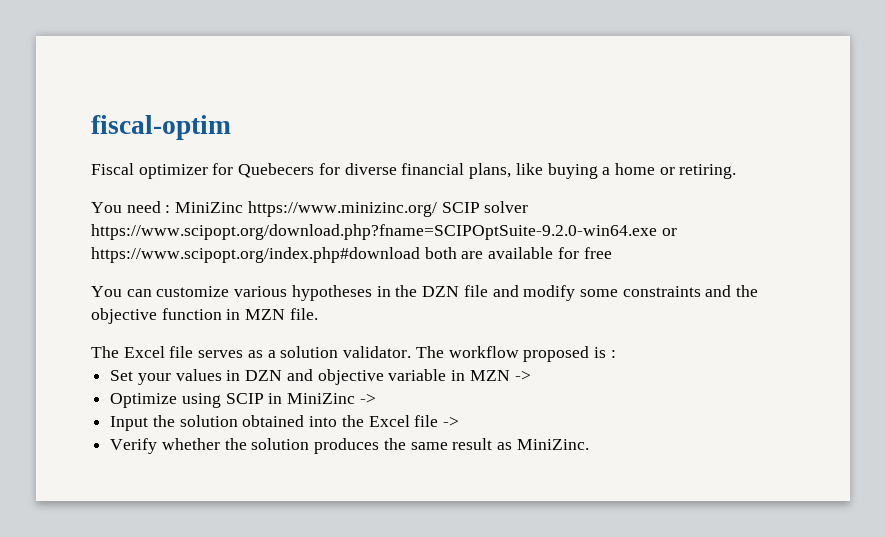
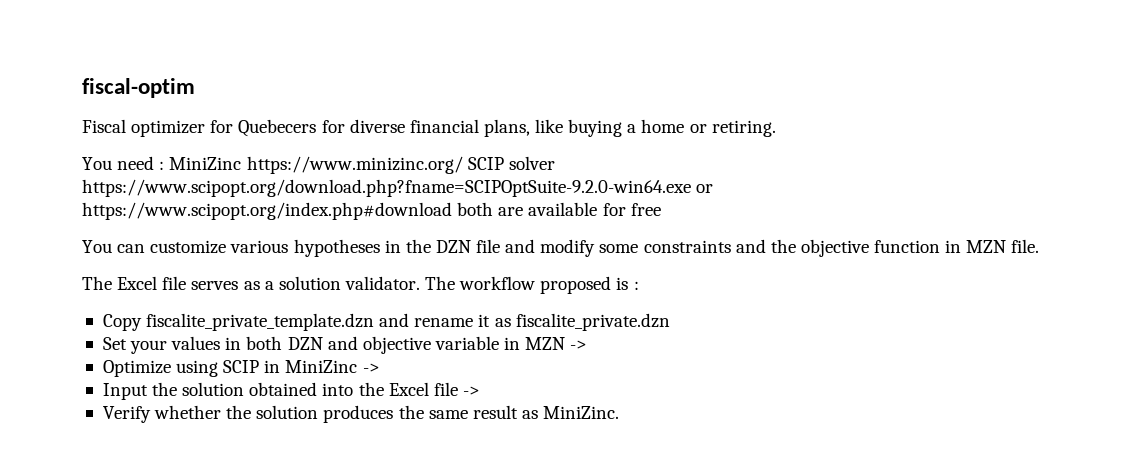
(616, 354) none -> [102,313,670,331] // Copy fiscalite_private_template.dzn and rename it as fiscalite_private.dzn
(241, 375) none -> [246,336,283,350] both

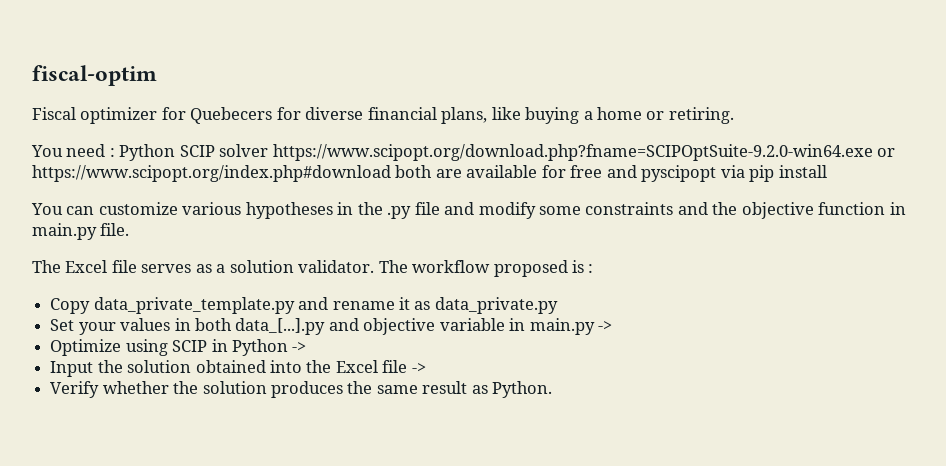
[169,156,463,174] MiniZinc https://www.minizinc.org/ -> [119,144,176,161] Python
(661, 209) none -> [606,165,827,182] and pyscipopt via pip install
[435,240,471,253] DZN -> [387,206,412,219] .py
[966,240,1007,253] MZN -> [32,223,97,240] main.py
[146,313,375,331] fiscalite_private_template.dzn -> [93,297,295,314] data_private_template.py
[515,313,670,331] fiscalite_private.dzn -> [434,297,558,314] data_private.py
[287,337,323,350] DZN -> [235,318,326,335] data_[...].py
[525,337,566,350] MZN -> [529,318,595,335] main.py
[285,360,358,373] MiniZinc -> [231,339,288,356] Python
[543,406,620,419] MiniZinc. -> [492,381,553,398] Python.

